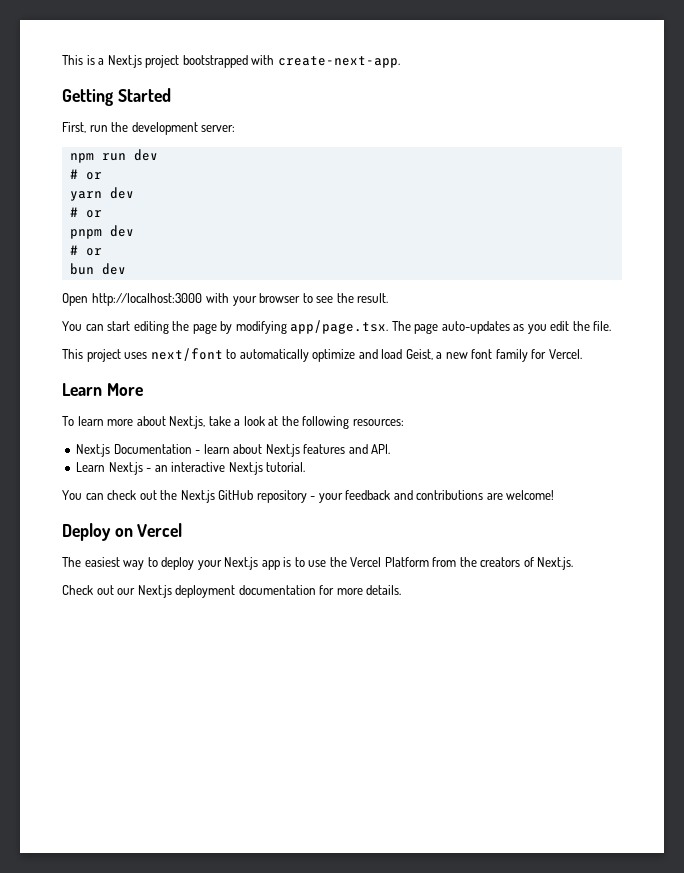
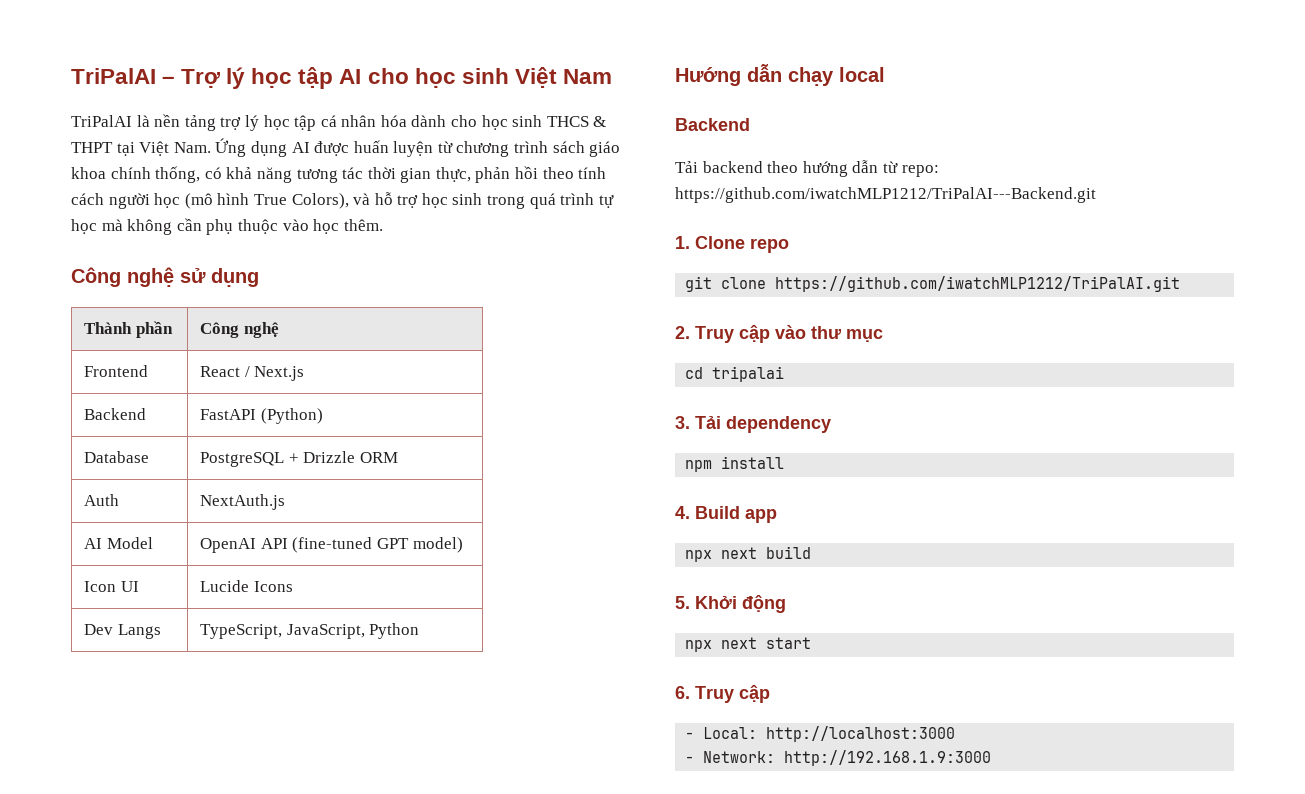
[62,55,400,68] [62,88,171,106] [62,122,236,135] [69,149,158,163] [69,169,102,180] [69,187,134,201] [69,207,102,218] [69,225,134,239] [69,245,102,256] [69,263,126,275] [62,293,389,306] [62,320,612,334] [62,348,582,362] [62,383,143,396] [62,416,404,429] [76,444,391,457] [76,462,306,475] [62,490,555,503] [62,523,183,541] [62,557,574,570] [62,585,402,598] This is a Next.js project bootstrapped with create-next-app. // Getting Started // First, run the development server: // npm run dev // # or // yarn dev // # or // pnpm dev // # or // bun dev // Open http://localhost:3000 with your browser to see the result. // You can start editing the page by modifying app/page.tsx. The page auto-updates as you edit the file. // This project uses next/font to automatically optimize and load Geist, a new font family for Vercel. // Learn More // To learn more about Next.js, take a look at the following resources: // Next.js Documentation - learn about Next.js features and API. // Learn Next.js - an interactive Next.js tutorial. // You can check out the Next.js GitHub repository - your feedback and contributions are welcome! // Deploy on Vercel // The easiest way to deploy your Next.js app is to use the Vercel Platform from the creators of Next.js. // Check out our Next.js deployment documentation for more details. -> [71,67,612,89] [71,114,607,131] [71,138,621,157] [71,166,607,183] [71,192,614,209] [71,218,383,235] [71,267,259,287] [84,321,173,338] [200,322,279,338] [84,365,149,377] [200,366,305,381] [84,408,147,420] [200,408,323,424] [84,451,150,463] [200,451,399,467] [84,494,120,506] [200,494,286,510] [84,537,153,549] [200,537,463,553] [84,581,139,592] [200,580,293,592] [84,624,161,639] [200,623,420,639] [675,64,885,86] [675,118,750,131] [675,160,939,177] [675,187,1096,203] [675,236,789,253] [685,276,1181,292] [675,325,883,343] [685,366,785,382] [675,416,831,433] [685,456,785,472] [675,506,777,523] [685,546,812,562] [675,595,786,613] [685,637,812,652] [675,685,770,703] [685,726,956,742] [685,750,992,766] TriPalAI – Trợ lý học tập AI cho học sinh Việt Nam // TriPalAI là nền tảng trợ lý học tập cá nhân hóa dành cho học sinh THCS & THPT tại Việt Nam. Ứng dụng AI được huấn luyện từ chương trình sách giáo khoa chính thống, có khả năng tương tác thời gian thực, phản hồi theo tính cách người học (mô hình True Colors), và hỗ trợ học sinh trong quá trình tự học mà không cần phụ thuộc vào học thêm. // Công nghệ sử dụng // Thành phần | Công nghệ // Frontend | React / Next.js // Backend | FastAPI (Python) // Database | PostgreSQL + Drizzle ORM // Auth | NextAuth.js // AI Model | OpenAI API (fine-tuned GPT model) // Icon UI | Lucide Icons // Dev Langs | TypeScript, JavaScript, Python // Hướng dẫn chạy local // Backend // Tải backend theo hướng dẫn từ repo: https://github.com/iwatchMLP1212/TriPalAI---Backend.git // 1. Clone repo // git clone https://github.com/iwatchMLP1212/TriPalAI.git // 2. Truy cập vào thư mục // cd tripalai // 3. Tải dependency // npm install // 4. Build app // npx next build // 5. Khởi động // npx next start // 6. Truy cập // - Local: http://localhost:3000 // - Network: http://192.168.1.9:3000

